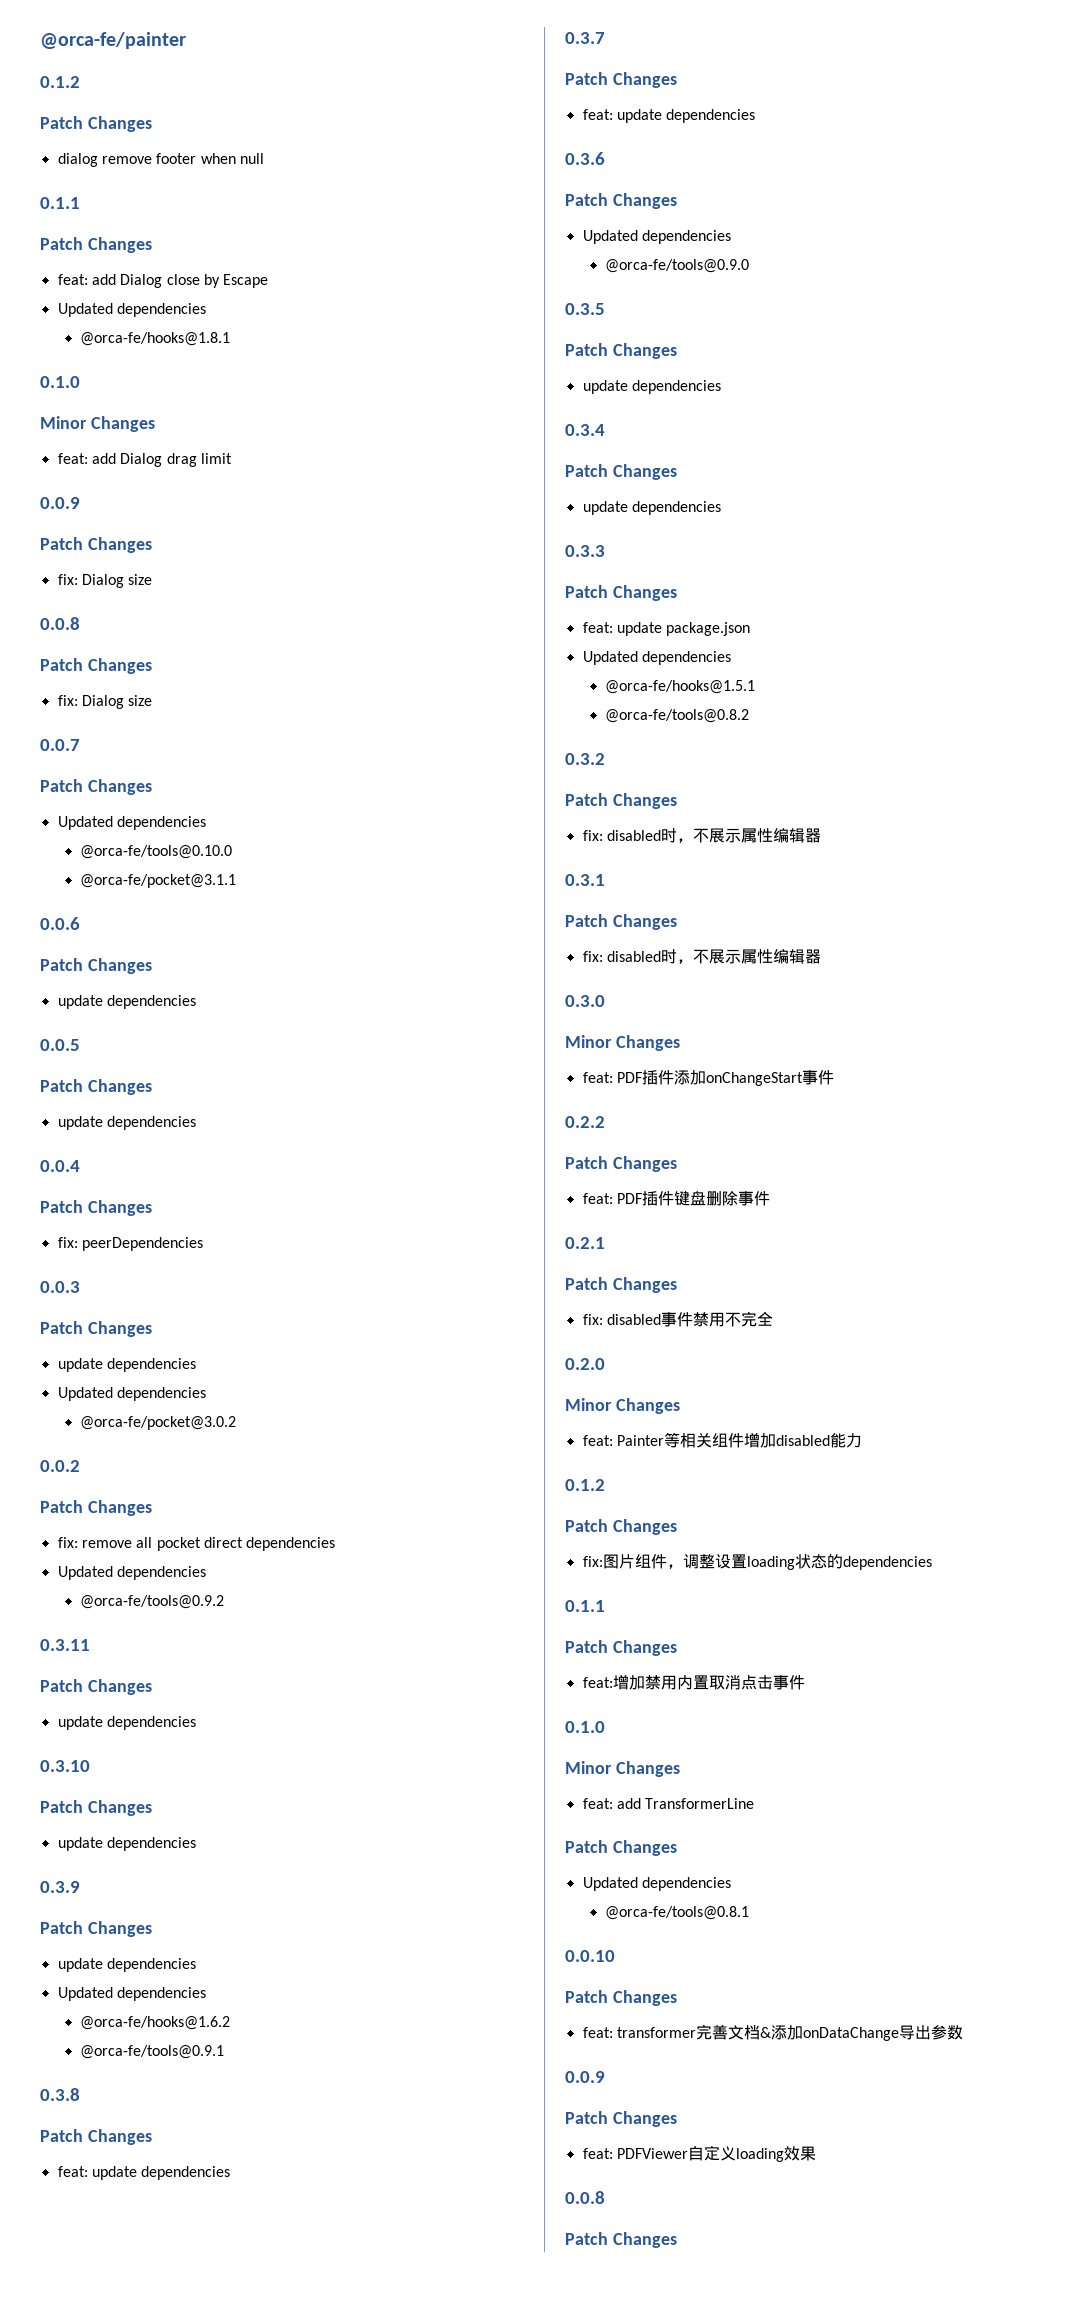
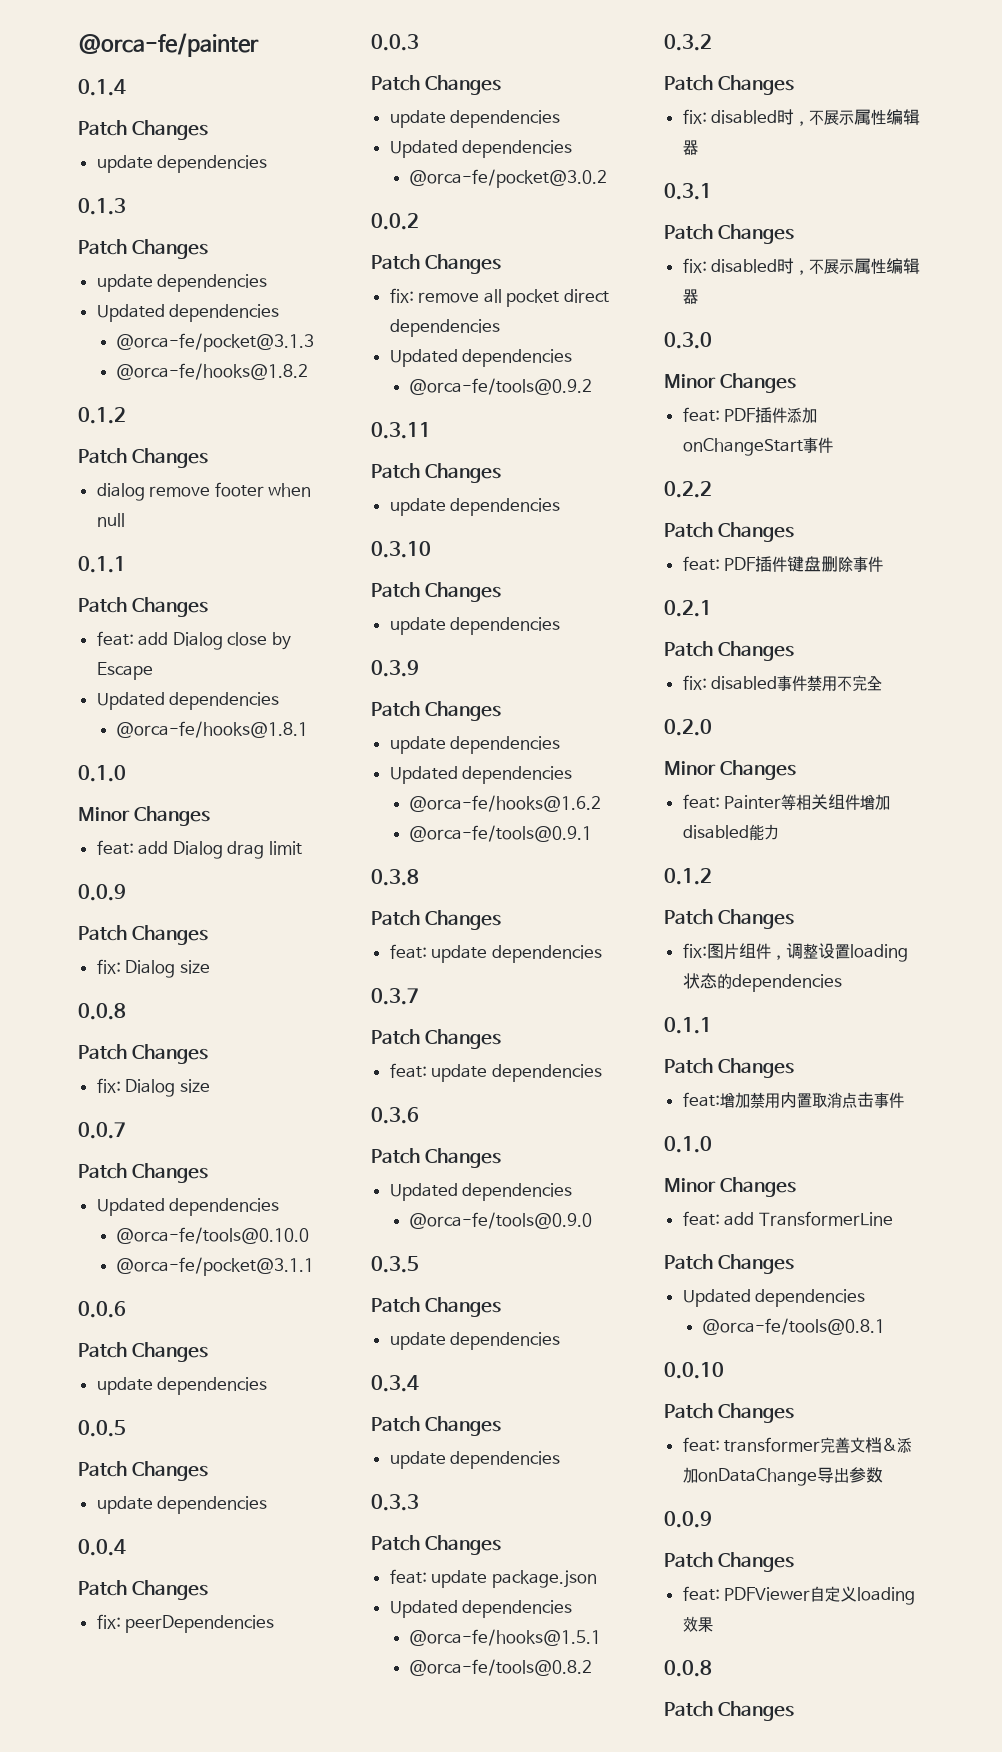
(186, 40) none -> [78,79,126,96] [78,120,208,140] [96,155,268,173] [78,198,126,215] [78,239,208,259] [96,274,268,292] [96,304,280,322] [116,333,315,352] [116,363,309,380] // 0.1.4 // Patch Changes // update dependencies // 0.1.3 // Patch Changes // update dependencies // Updated dependencies // @orca-fe/pocket@3.1.3 // @orca-fe/hooks@1.8.2

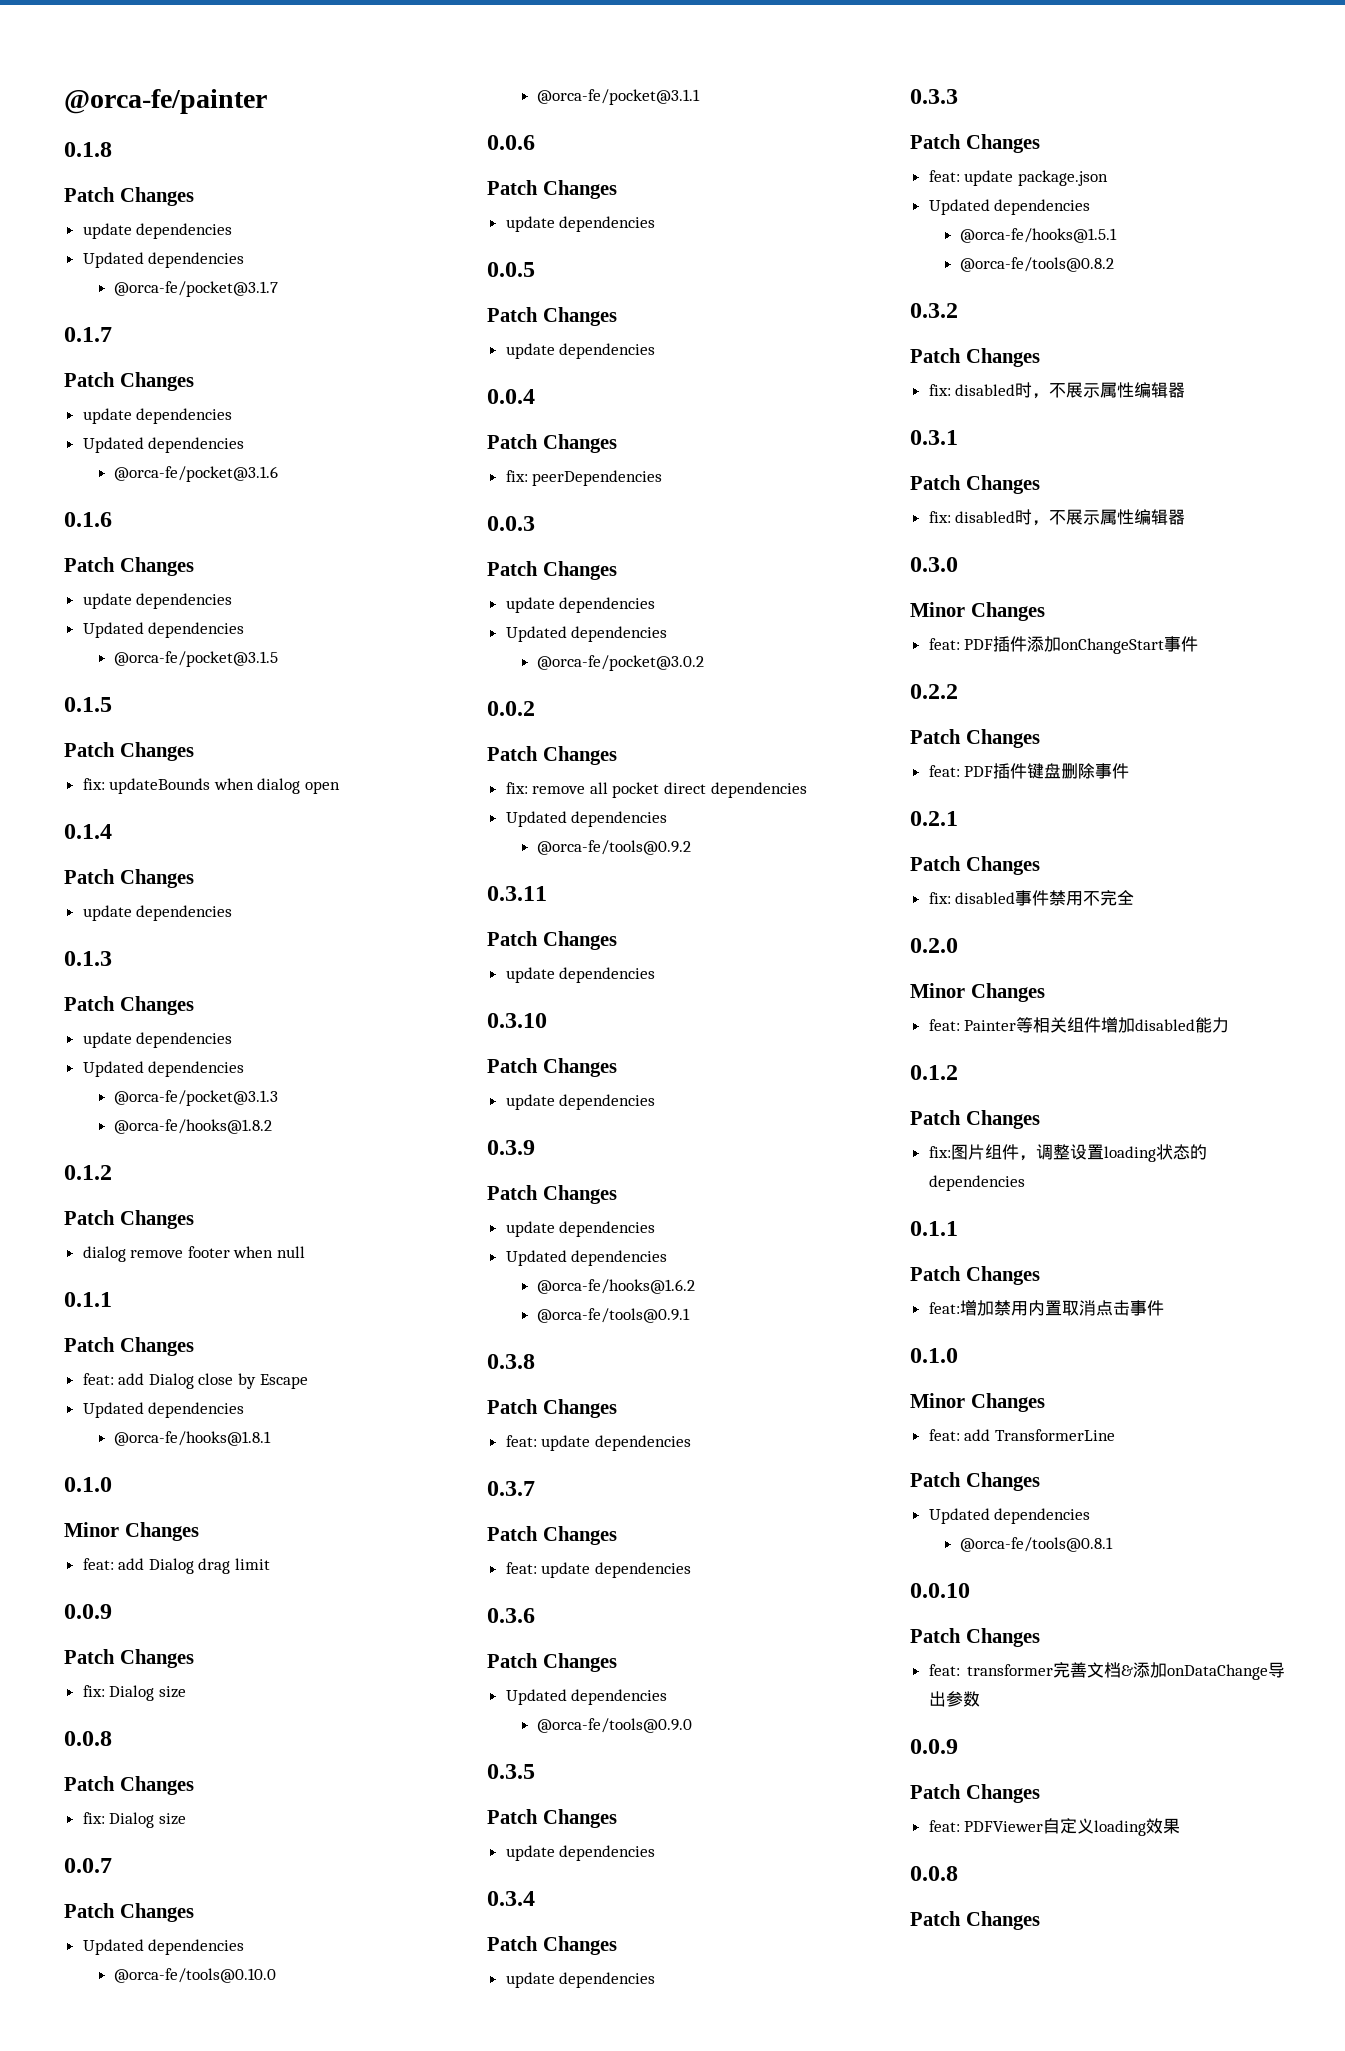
(259, 45) none -> [64,142,112,157] [64,187,194,206] [82,223,233,239] [82,252,245,268] [114,281,279,297] [64,327,112,342] [64,372,194,391] [82,408,233,424] [82,437,245,453] [114,466,279,482] [64,512,112,527] [64,557,194,576] [82,593,233,609] [82,622,245,638] [114,651,279,667] [64,697,112,712] [64,742,194,761] [82,778,341,794] // 0.1.8 // Patch Changes // update dependencies // Updated dependencies // @orca-fe/pocket@3.1.7 // 0.1.7 // Patch Changes // update dependencies // Updated dependencies // @orca-fe/pocket@3.1.6 // 0.1.6 // Patch Changes // update dependencies // Updated dependencies // @orca-fe/pocket@3.1.5 // 0.1.5 // Patch Changes // fix: updateBounds when dialog open

